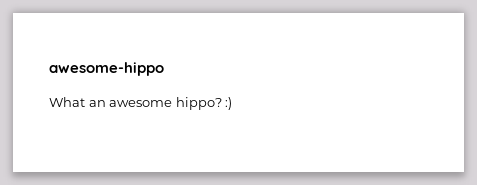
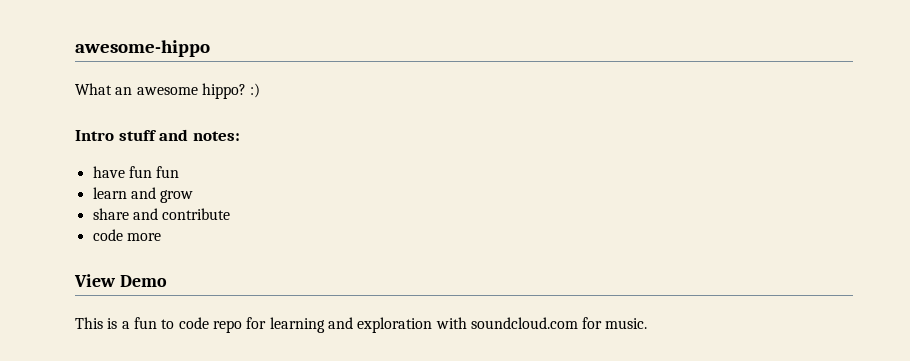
(233, 103) none -> [75,129,240,141] [92,166,180,178] [92,187,194,203] [92,208,231,220] [92,229,161,241] [74,274,167,287] [75,317,648,333] // Intro stuff and notes: // have fun fun // learn and grow // share and contribute // code more // View Demo // This is a fun to code repo for learning and exploration with soundcloud.com for music.

